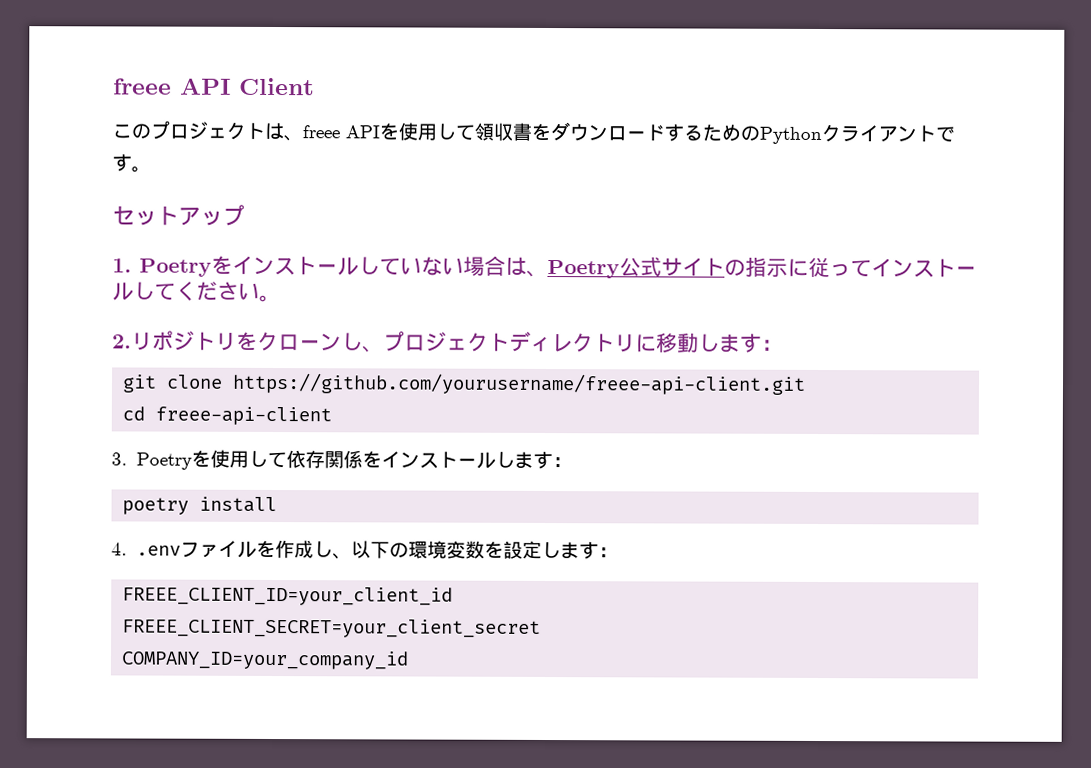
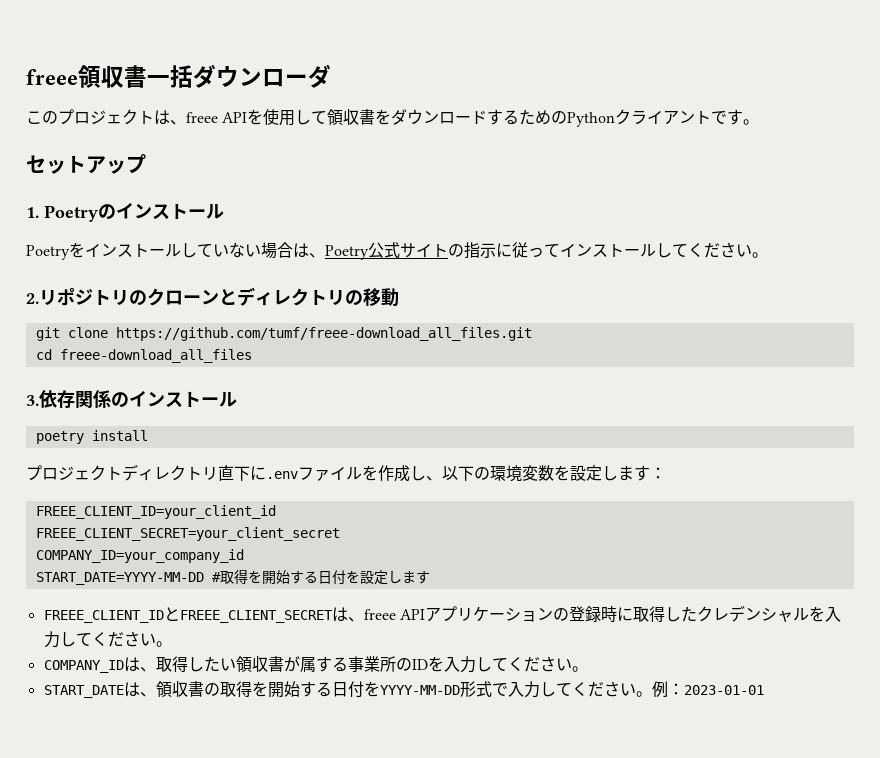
[113,77,315,96] freee API Client -> [26,64,331,88] freee領収書一括ダウンローダ
(212, 267) none -> [98,203,224,220] [26,245,70,260] のインストール // Poetry
[236,331,258,351] を -> [129,290,147,306] の
[341,332,384,353] し、 -> [219,287,399,306] [35,327,532,341] [35,349,252,363] [26,390,237,408] [35,430,148,444] とディレクトリの移動 // git clone https://github.com/tumf/freee-download_all_files.git // cd freee-download_all_files // 3.依存関係のインストール // poetry install //
[635,332,783,353] [122,372,807,395] [122,406,333,426] [111,449,572,470] [122,496,278,515] [111,542,127,556] に移動します： // git clone https://github.com/yourusername/freee-api-client.git // cd freee-api-client // 3. Poetryを使用して依存関係をインストールします： // poetry install // 4. -> [218,465,266,481] 直下に
(410, 660) none -> [35,569,430,585] [43,605,841,623] [43,631,172,648] [43,656,588,673] [43,681,764,698] // START_DATE=YYYY-MM-DD #取得を開始する日付を設定します // FREEE_CLIENT_IDとFREEE_CLIENT_SECRETは、freee APIアプリケーションの登録時に取得したクレデンシャルを入力してください。 // COMPANY_IDは、取得したい領収書が属する事業所のIDを入力してください。 // START_DATEは、領収書の取得を開始する日付をYYYY-MM-DD形式で入力してください。例：2023-01-01

